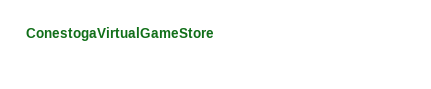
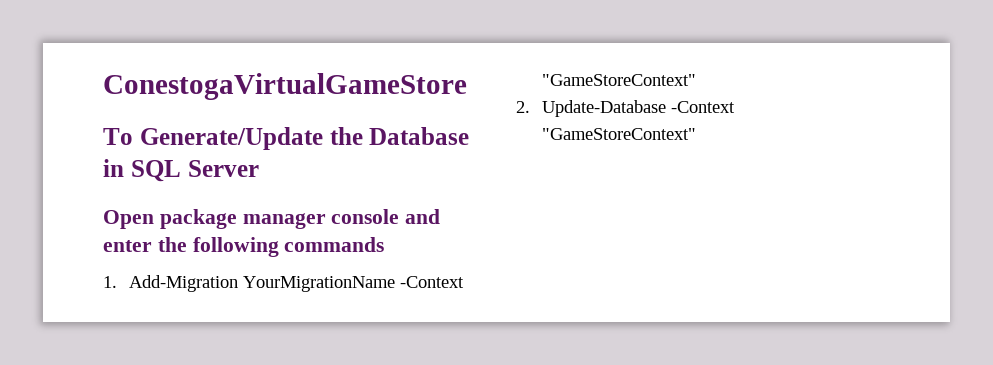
(214, 34) none -> [103,127,470,150] [103,159,259,182] [103,209,441,229] [103,237,385,257] [103,275,465,292] [542,74,697,86] [516,100,736,117] [542,128,697,140] // To Generate/Update the Database in SQL Server // Open package manager console and enter the following commands // 1. Add-Migration YourMigrationName -Context "GameStoreContext" // 2. Update-Database -Context "GameStoreContext"

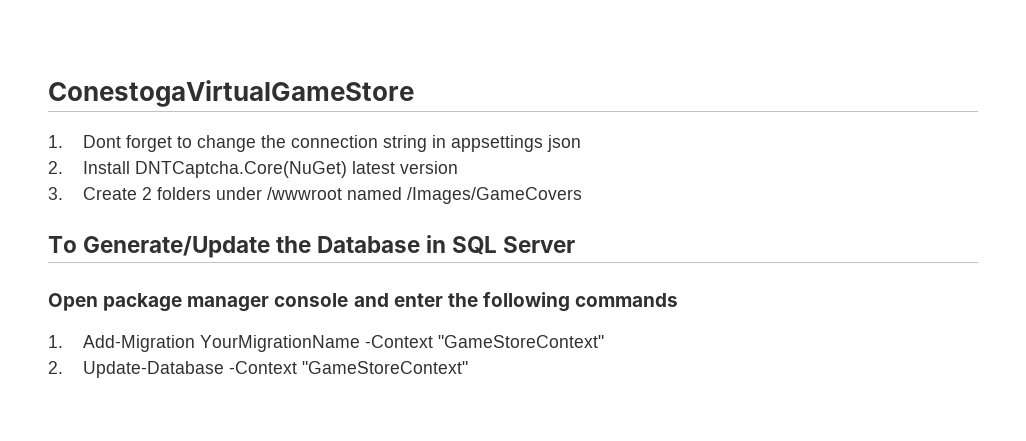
(467, 86) none -> [48,135,581,152] [48,161,458,178] [48,187,582,204] // 1. Dont forget to change the connection string in appsettings json // 2. Install DNTCaptcha.Core(NuGet) latest version // 3. Create 2 folders under /wwwroot named /Images/GameCovers

